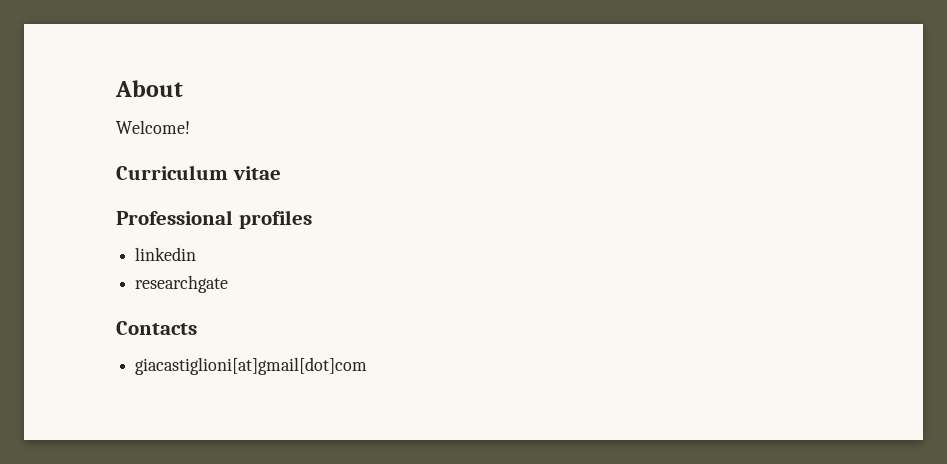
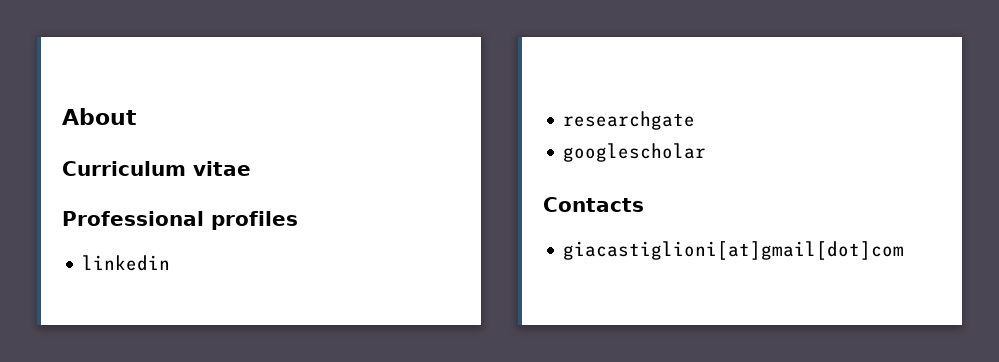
[116,120,190,134] // Welcome! -> (137, 116) none
(229, 284) none -> [563,143,707,162] // googlescholar

